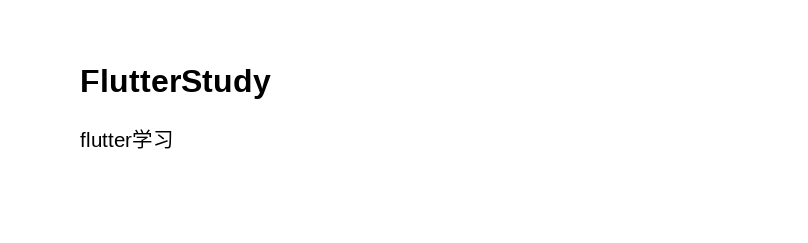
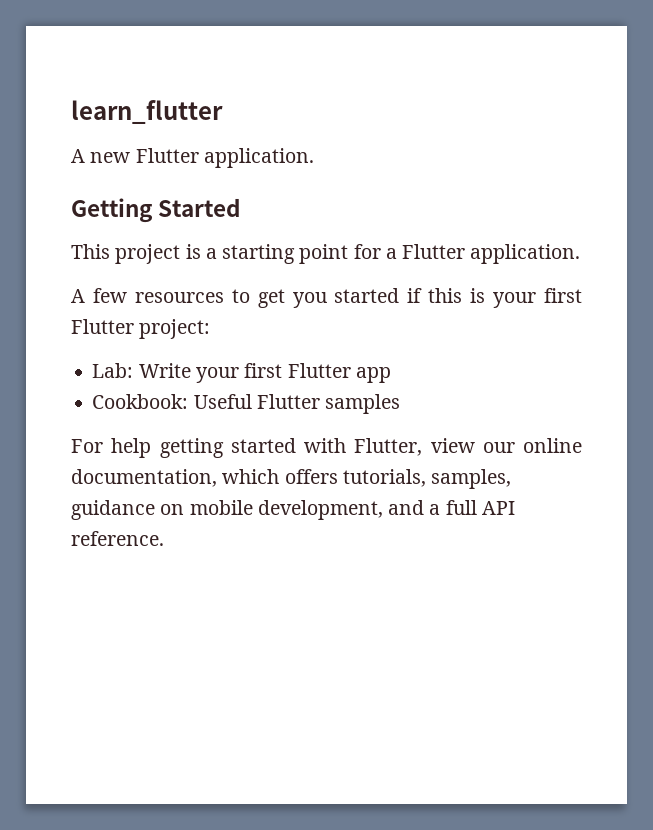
[80,69,271,99] [80,129,174,149] FlutterStudy // flutter学习 -> [71,100,223,124] [71,148,314,168] [71,198,241,223] [71,244,581,264] [71,288,583,308] [71,319,211,339] [92,363,391,383] [92,394,401,414] [71,438,582,458] [71,469,512,489] [71,500,515,520] [71,531,164,546] learn_flutter // A new Flutter application. // Getting Started // This project is a starting point for a Flutter application. // A few resources to get you started if this is your first Flutter project: // Lab: Write your first Flutter app // Cookbook: Useful Flutter samples // For help getting started with Flutter, view our online documentation, which offers tutorials, samples, guidance on mobile development, and a full API reference.

